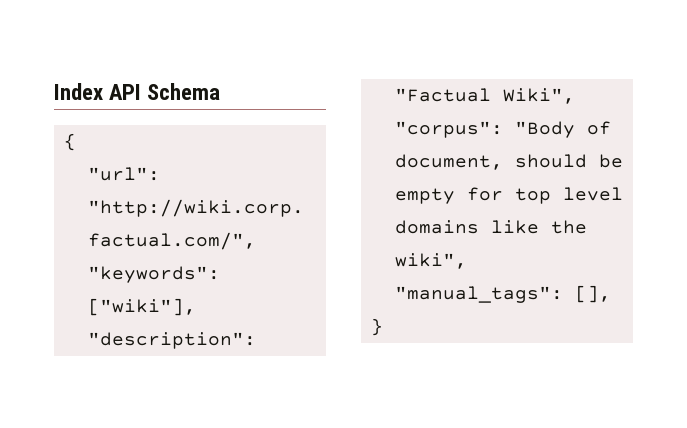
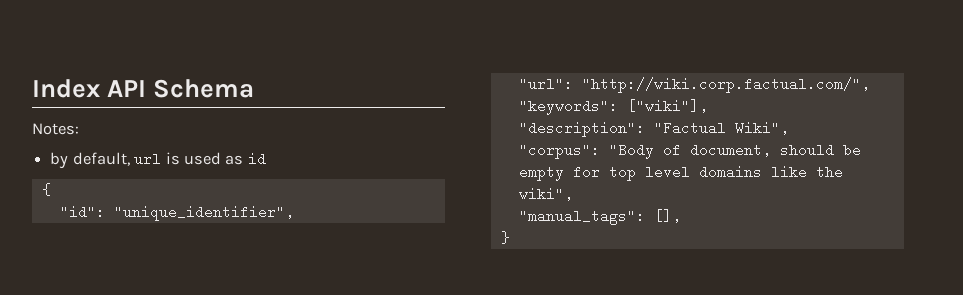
(221, 91) none -> [32,123,79,135] [50,152,266,169] // Notes: // by default, url is used as id
(76, 142) none -> [59,205,294,221] // "id": "unique_identifier",

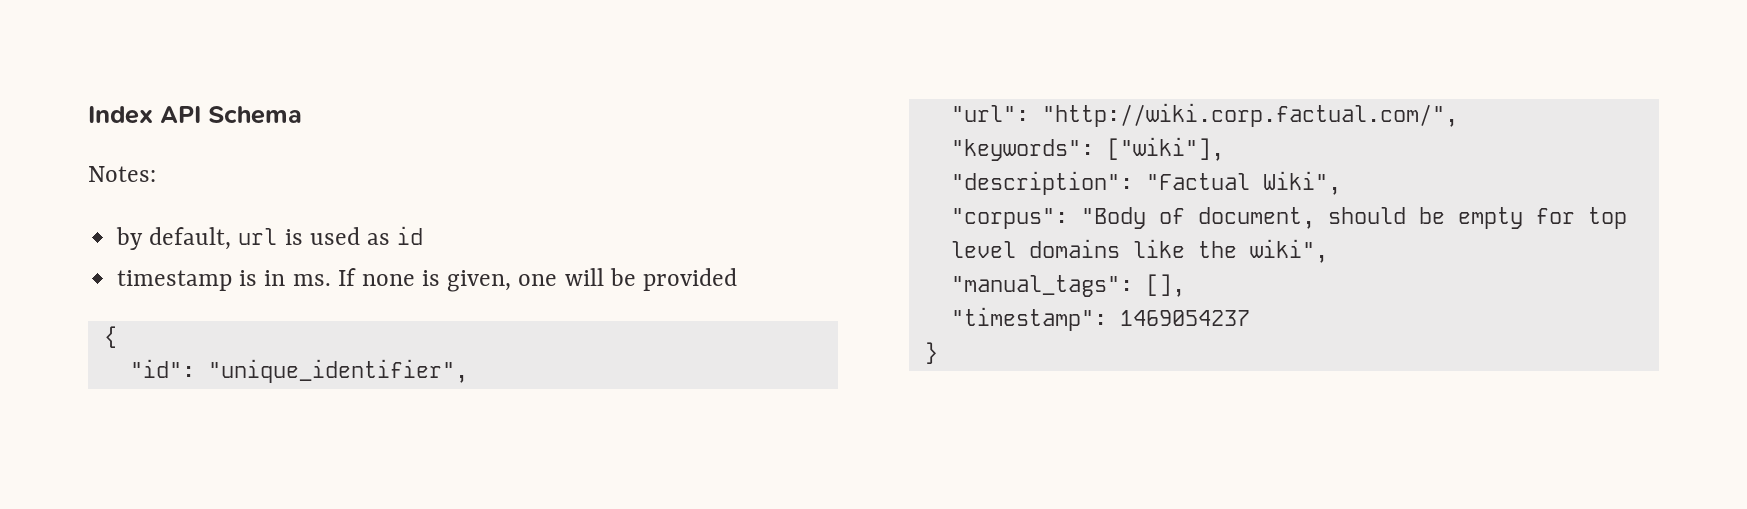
(266, 159) none -> [117,268,737,292] // timestamp is in ms. If none is given, one will be provided
(681, 216) none -> [950,307,1250,331] // "timestamp": 1469054237

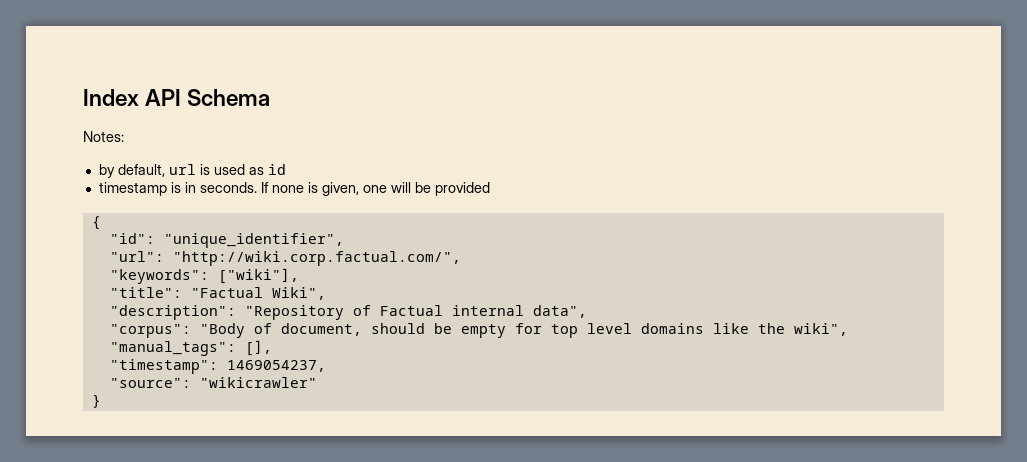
[292,274,331,286] ms. -> [199,182,257,193] seconds.
[950,171,1133,195] "description": -> [109,287,182,298] "title":
(1341, 183) none -> [109,305,587,320] // "description": "Repository of Factual internal data",
[1119,310,1250,326] 1469054237 -> [226,360,326,372] [109,377,317,388] 1469054237, // "source": "wikicrawler"

